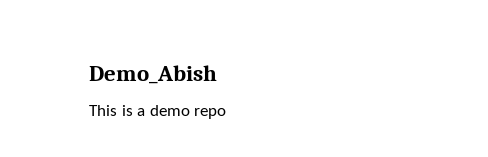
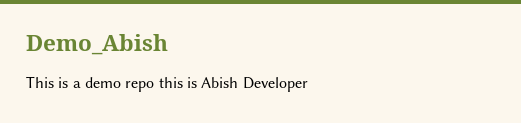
(227, 113) none -> [158,77,308,92] this is Abish Developer

